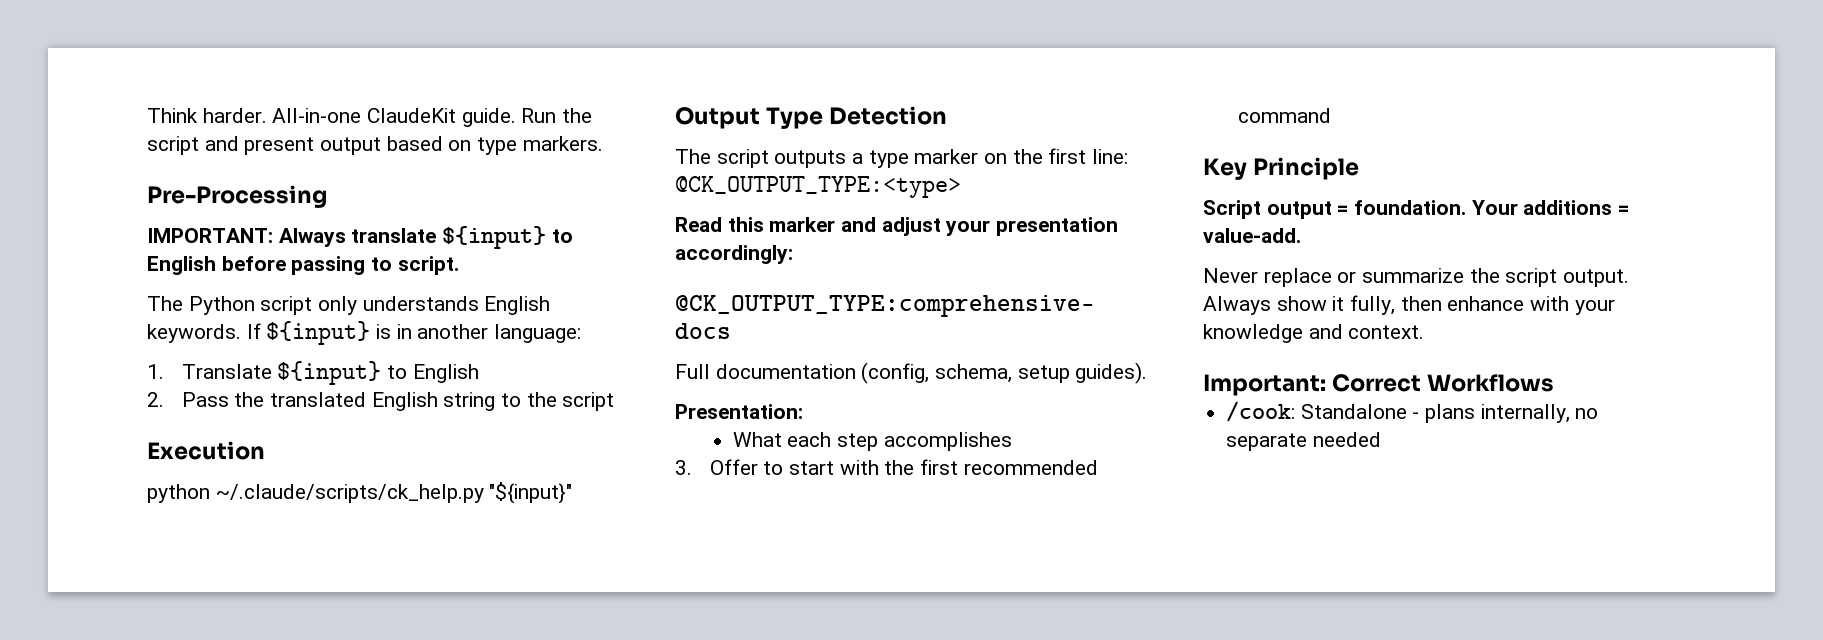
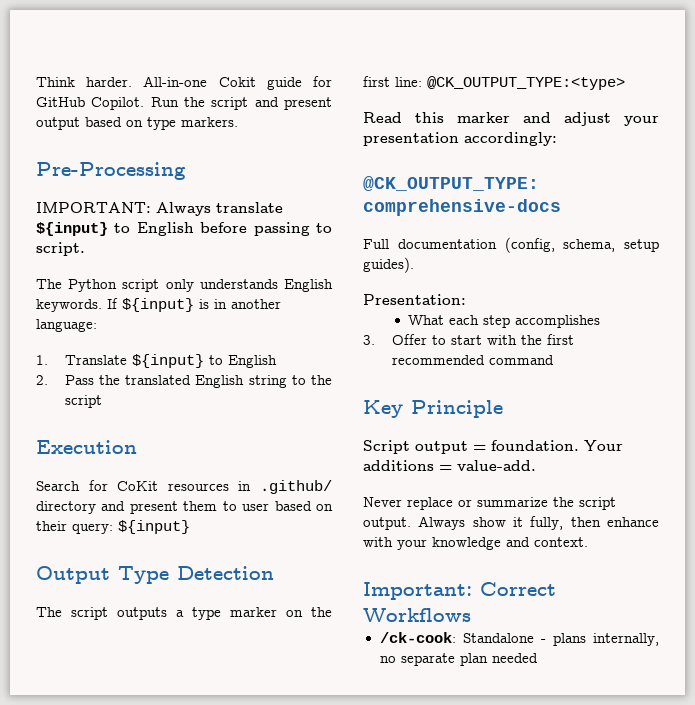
[367,108,516,127] ClaudeKit guide. -> [218,76,332,90] [36,97,145,110] Cokit guide for GitHub Copilot.
[147,482,573,504] python ~/.claude/scripts/ck_help.py "${input}" -> [36,480,332,494] [36,501,333,514] [36,520,190,534] Search for CoKit resources in .github/ directory and present them to user based on their query: ${input}
[1226,401,1296,422] /cook: -> [379,632,456,643] /ck-cook:
(1308, 442) none -> [459,653,488,666] plan

